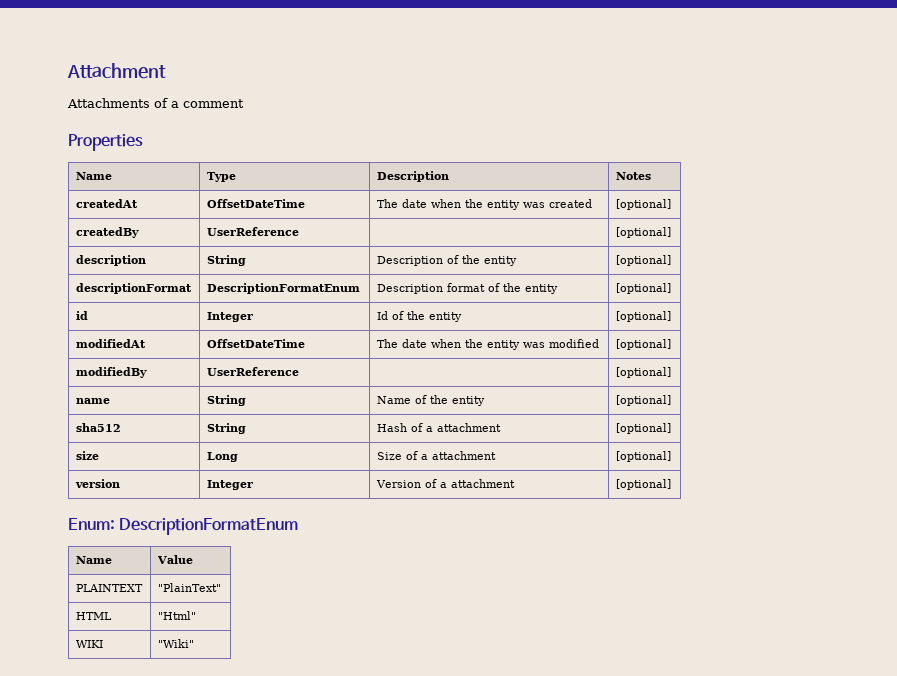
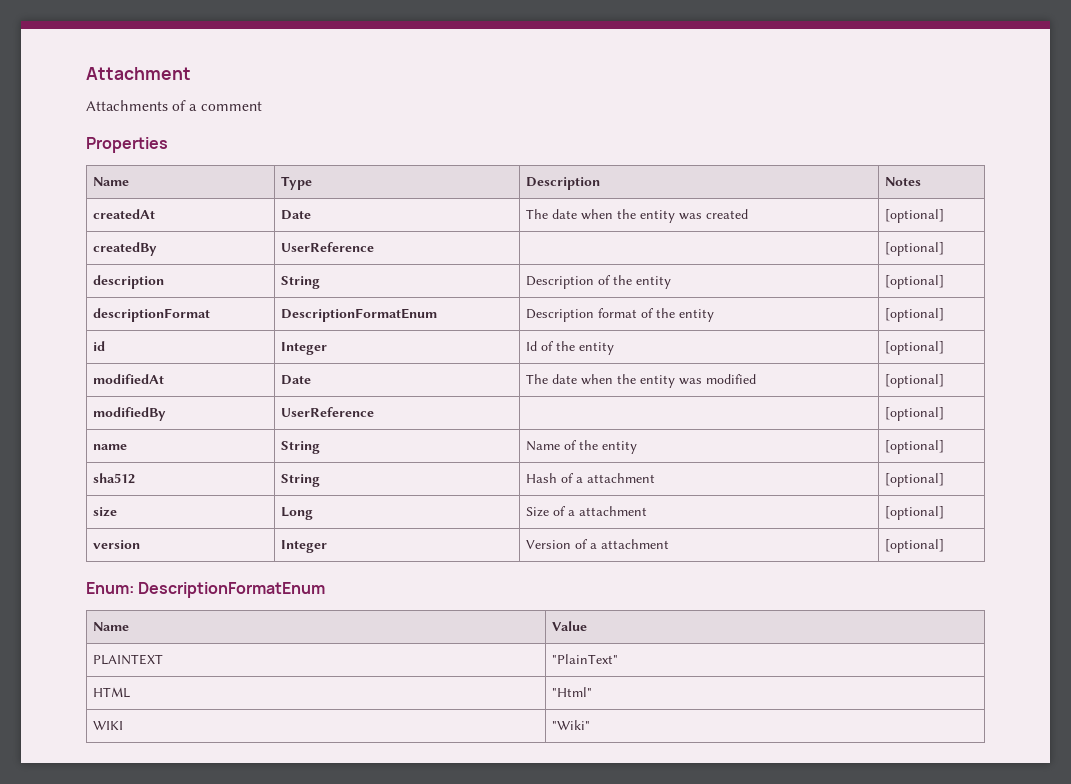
[206,199,305,208] OffsetDateTime -> [280,210,311,220] Date
[206,339,305,348] OffsetDateTime -> [280,375,311,385] Date

